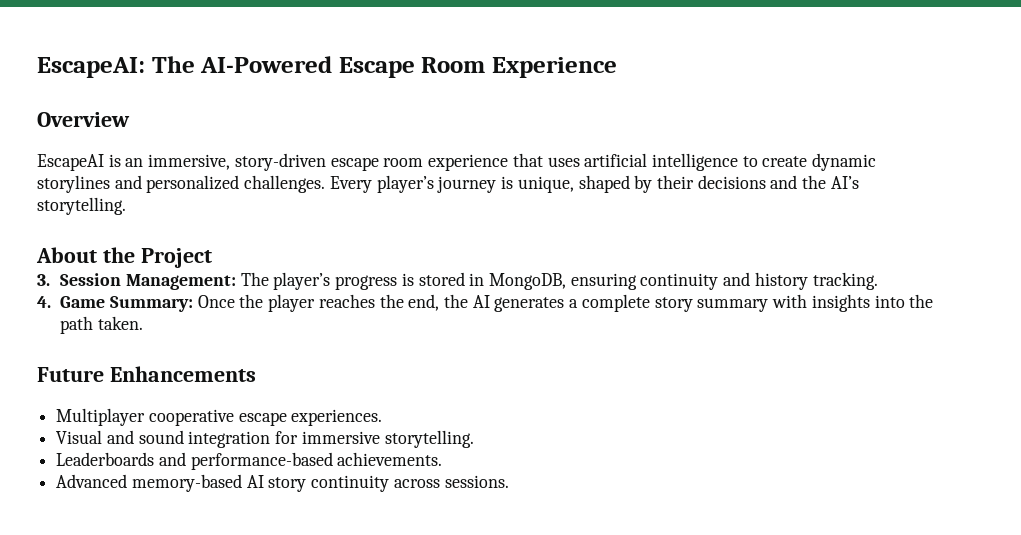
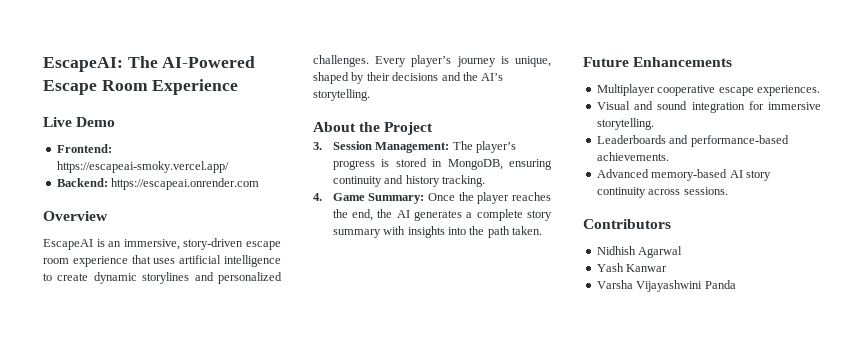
(618, 67) none -> [43,117,116,127] [56,144,112,153] [56,161,229,173] [56,178,260,190] // Live Demo // Frontend: https://escapeai-smoky.vercel.app/ // Backend: https://escapeai.onrender.com
(509, 481) none -> [583,219,671,229] [596,246,683,258] [596,263,668,272] [596,280,736,292] // Contributors // Nidhish Agarwal // Yash Kanwar // Varsha Vijayashwini Panda

